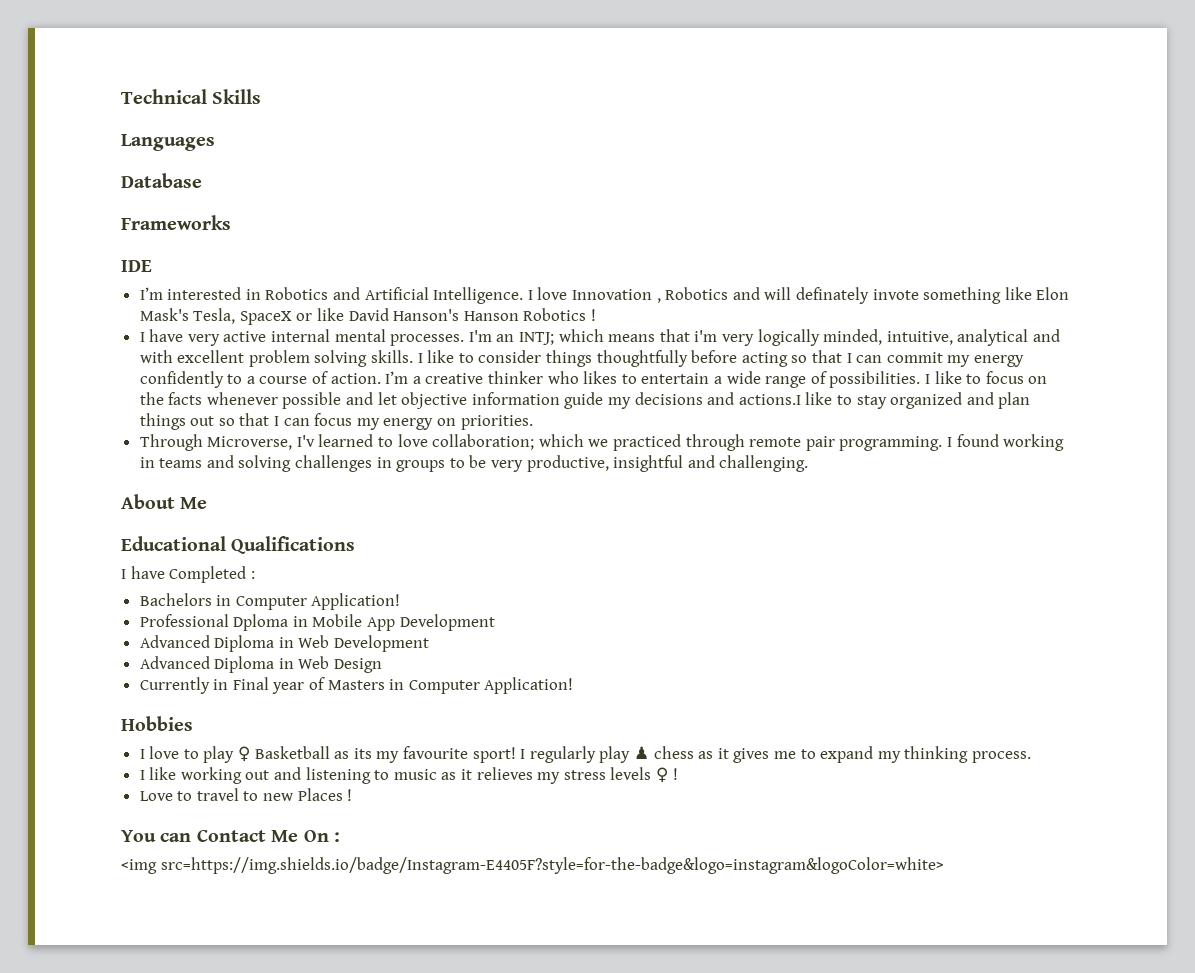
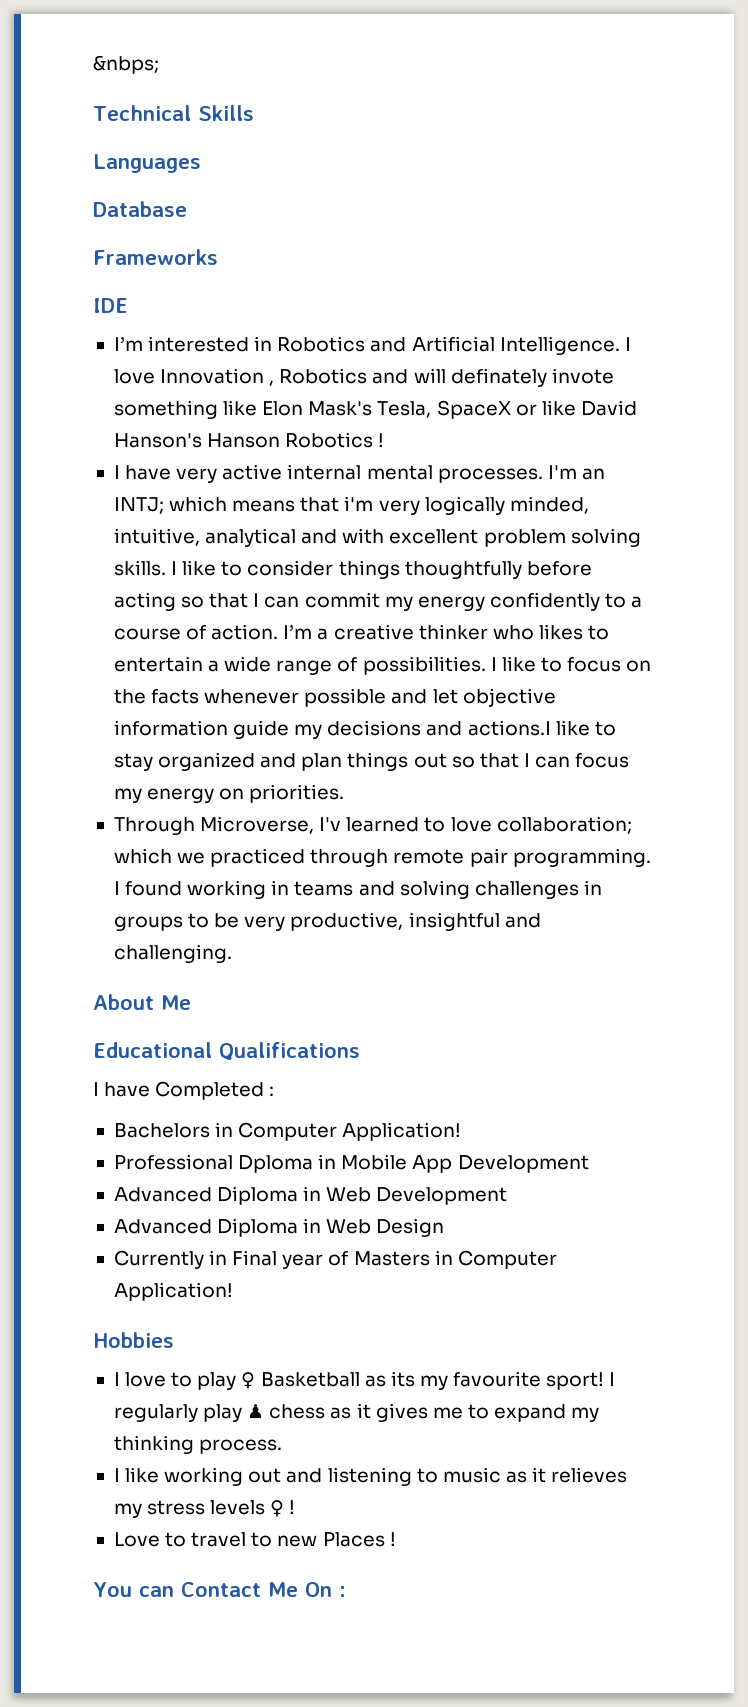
(121, 96) none -> [93,55,159,74] &nbps; //
[121,857,944,874] // <img src=https://img.shields.io/badge/Instagram-E4405F?style=for-the-badge&logo=instagram&logoColor=white> -> (346, 1591) none

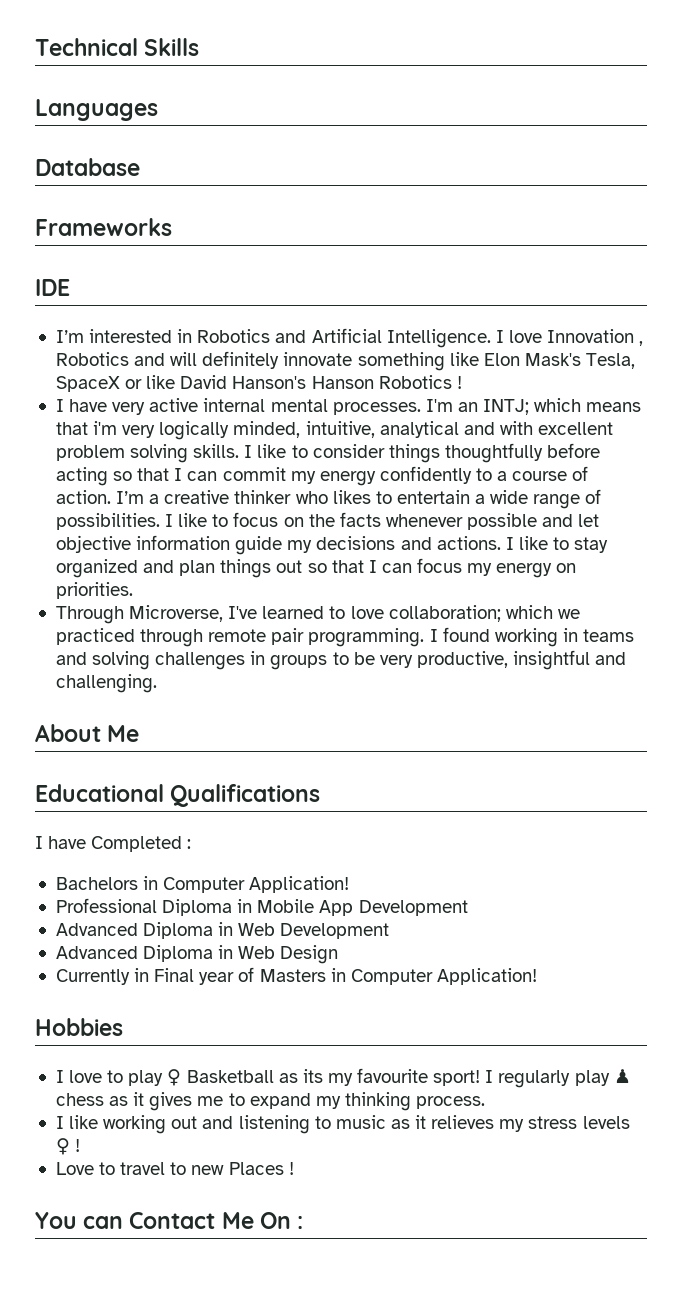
[93,55,159,74] &nbps; // -> (35, 47) none
[450,368,614,387] definately invote -> [202,351,353,369] definitely innovate
[467,720,551,736] actions.I -> [436,536,514,550] actions. I
[319,817,342,831] I'v -> [228,606,258,619] I've
[238,1155,314,1173] Dploma -> [162,899,233,916] Diploma

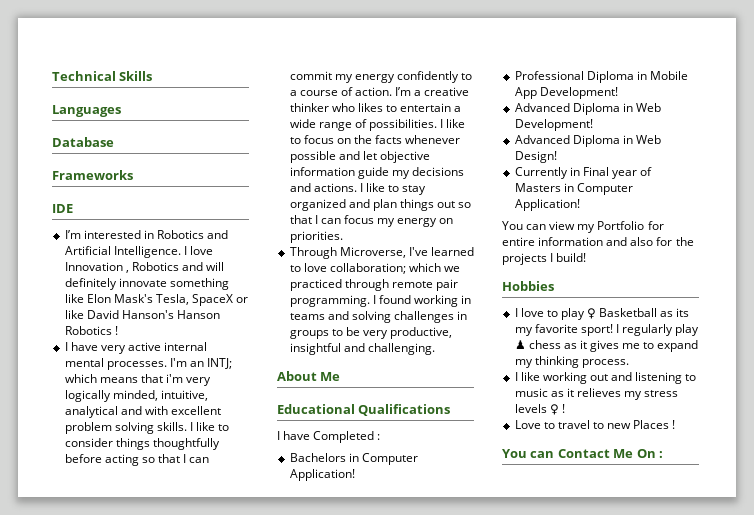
[358,900,468,916] [55,922,390,939] [55,945,339,964] Development // Advanced Diploma in Web Development // Advanced Diploma in Web Design -> [539,87,618,99] [514,103,661,115] [514,119,593,131] [514,135,661,147] [514,151,557,163] Development! // Advanced Diploma in Web Development! // Advanced Diploma in Web Design!
(537, 976) none -> [502,221,664,233] [502,237,694,246] [502,253,587,265] // You can view my Portfolio for entire information and also for the projects I build!
[357,1068,429,1083] favourite -> [534,324,578,333] favorite

